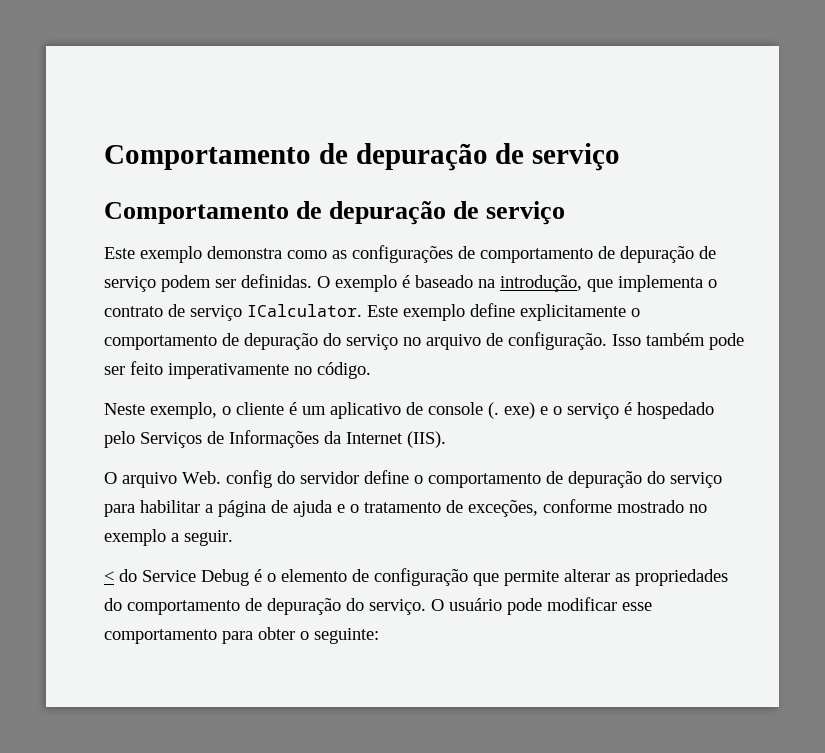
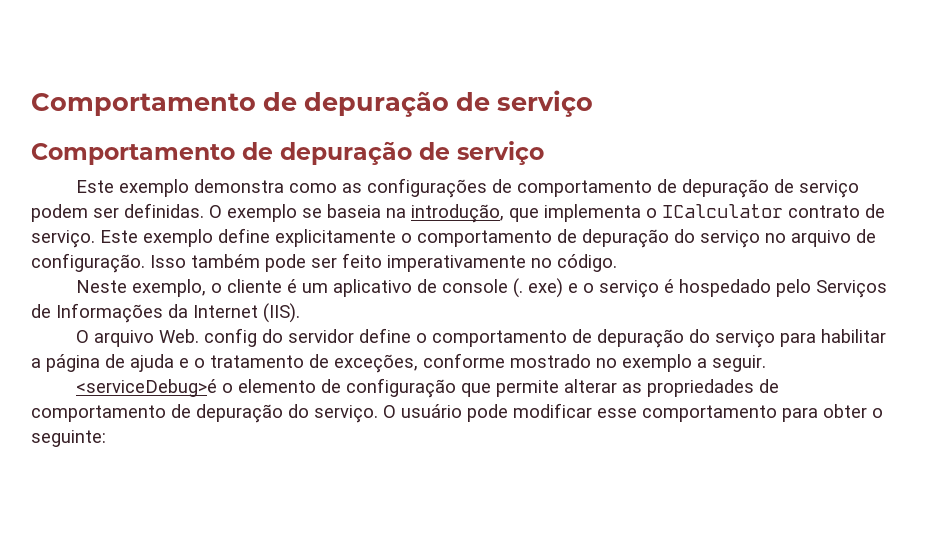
[402,275,473,288] é baseado -> [302,204,381,218] se baseia
(717, 283) none -> [662,204,783,218] ICalculator
[190,304,362,321] serviço ICalculator. -> [31,230,95,248] serviço.
[104,569,262,586] < do Service Debug é -> [75,379,217,397] <serviceDebug>é
[104,598,122,611] do -> [758,379,779,393] de

